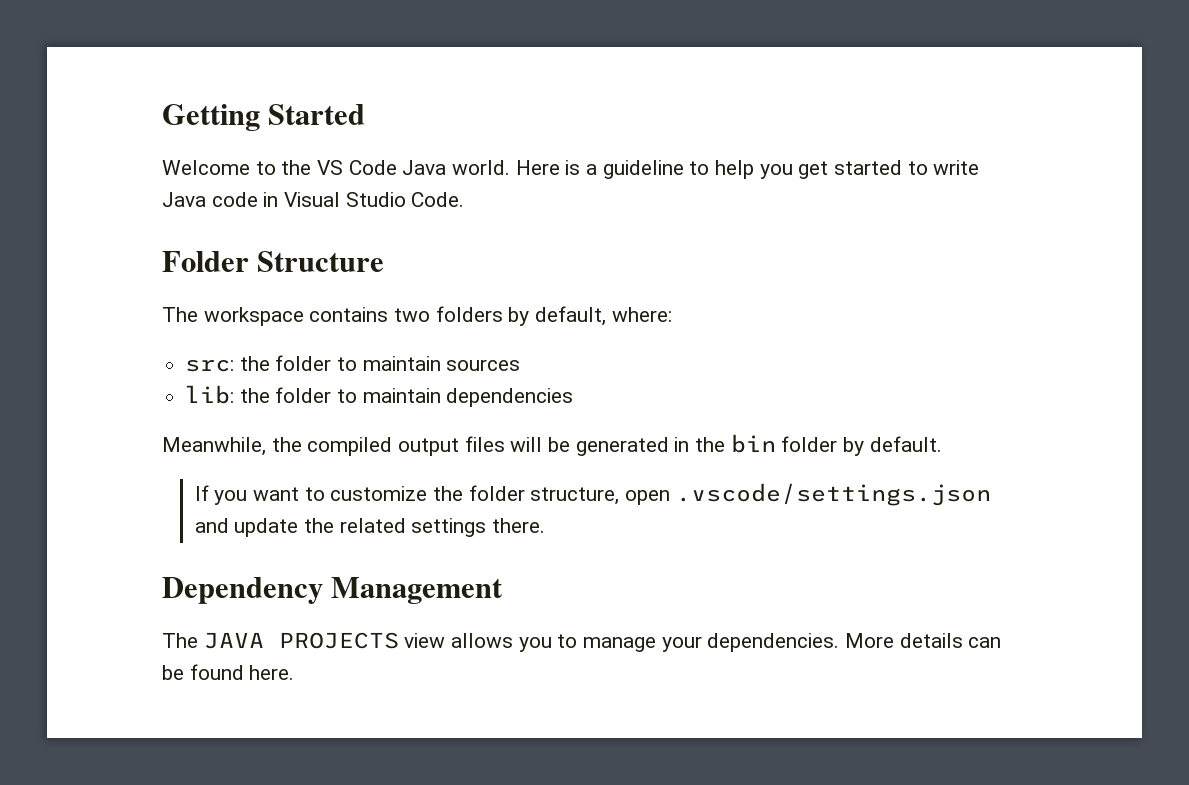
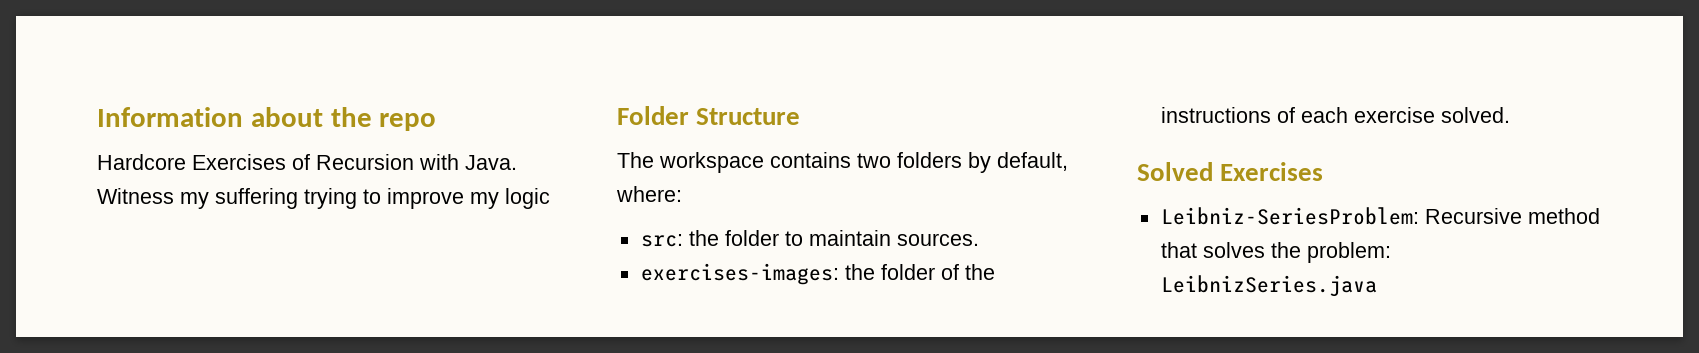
[162,104,366,131] [162,160,980,179] [162,192,465,207] Getting Started // Welcome to the VS Code Java world. Here is a guideline to help you get started to write Java code in Visual Studio Code. -> [97,107,437,131] [97,154,517,170] [97,188,550,209] Information about the repo // Hardcore Exercises of Recursion with Java. Witness my suffering trying to improve my logic
[446,359,521,371] [185,385,574,407] [162,434,942,456] [194,483,991,506] [194,518,545,537] [162,577,504,604] [162,632,1002,652] [162,664,295,680] sources // lib: the folder to maintain dependencies // Meanwhile, the compiled output files will be generated in the bin folder by default. // If you want to customize the folder structure, open .vscode/settings.json and update the related settings there. // Dependency Management // The JAVA PROJECTS view allows you to manage your dependencies. More details can be found here. -> [896,233,979,246] [640,263,995,285] [1160,107,1510,123] [1137,162,1324,181] [1160,207,1600,225] [1160,242,1391,263] [1160,275,1377,297] sources. // exercises-images: the folder of the instructions of each exercise solved. // Solved Exercises // Leibniz-SeriesProblem: Recursive method that solves the problem: LeibnizSeries.java

